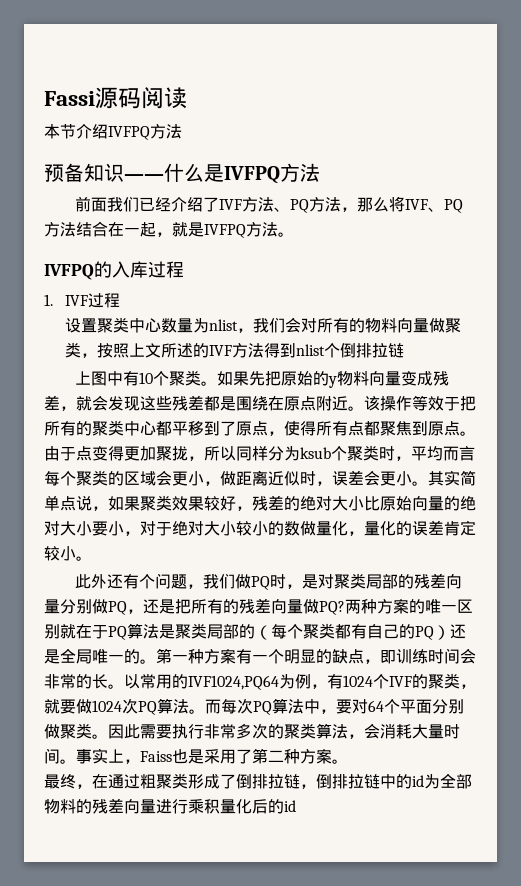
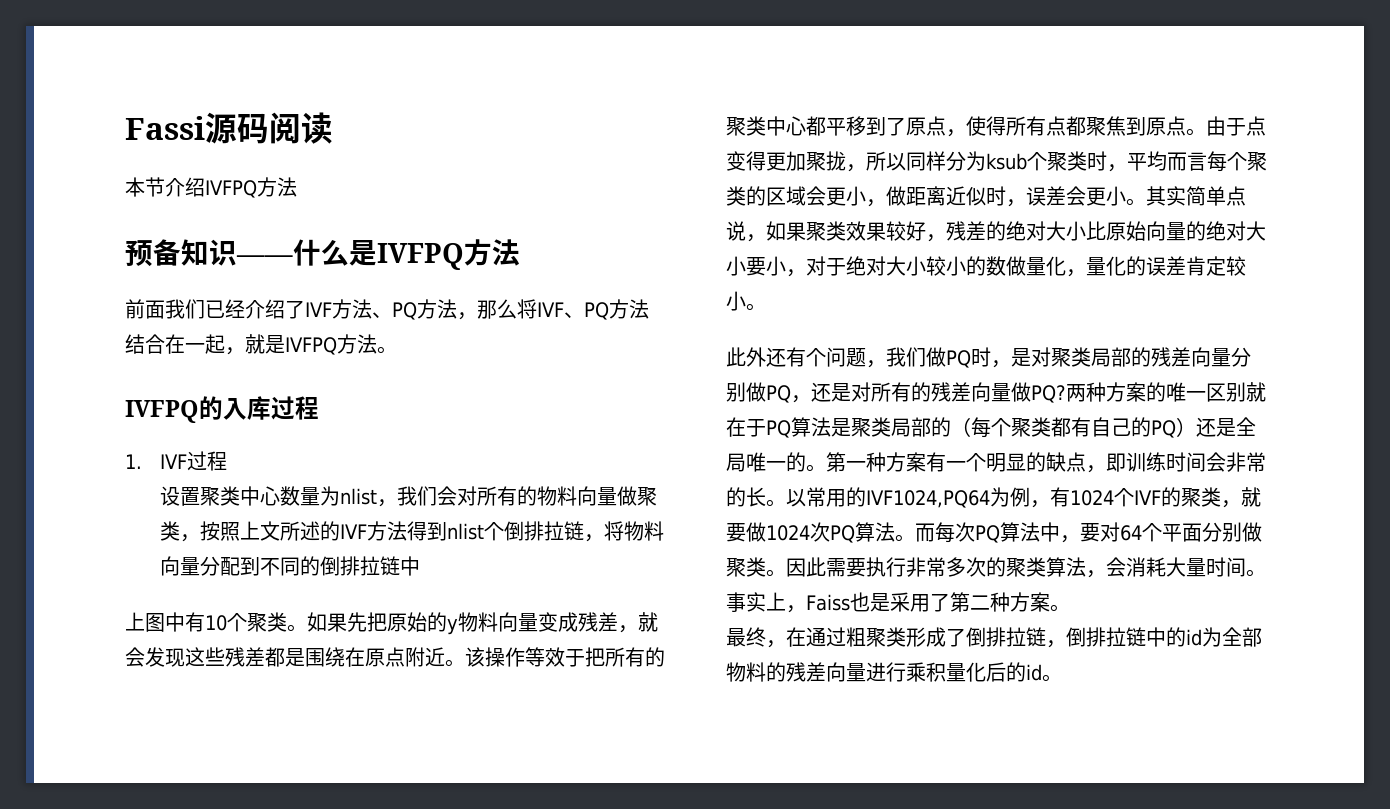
(405, 350) none -> [584,521,665,542] [160,556,421,576] ，将物料向量分配到不同的倒排拉链中
[175,599,191,614] 把 -> [851,382,871,402] 对
(296, 806) none -> [1042,674,1062,682] 。

